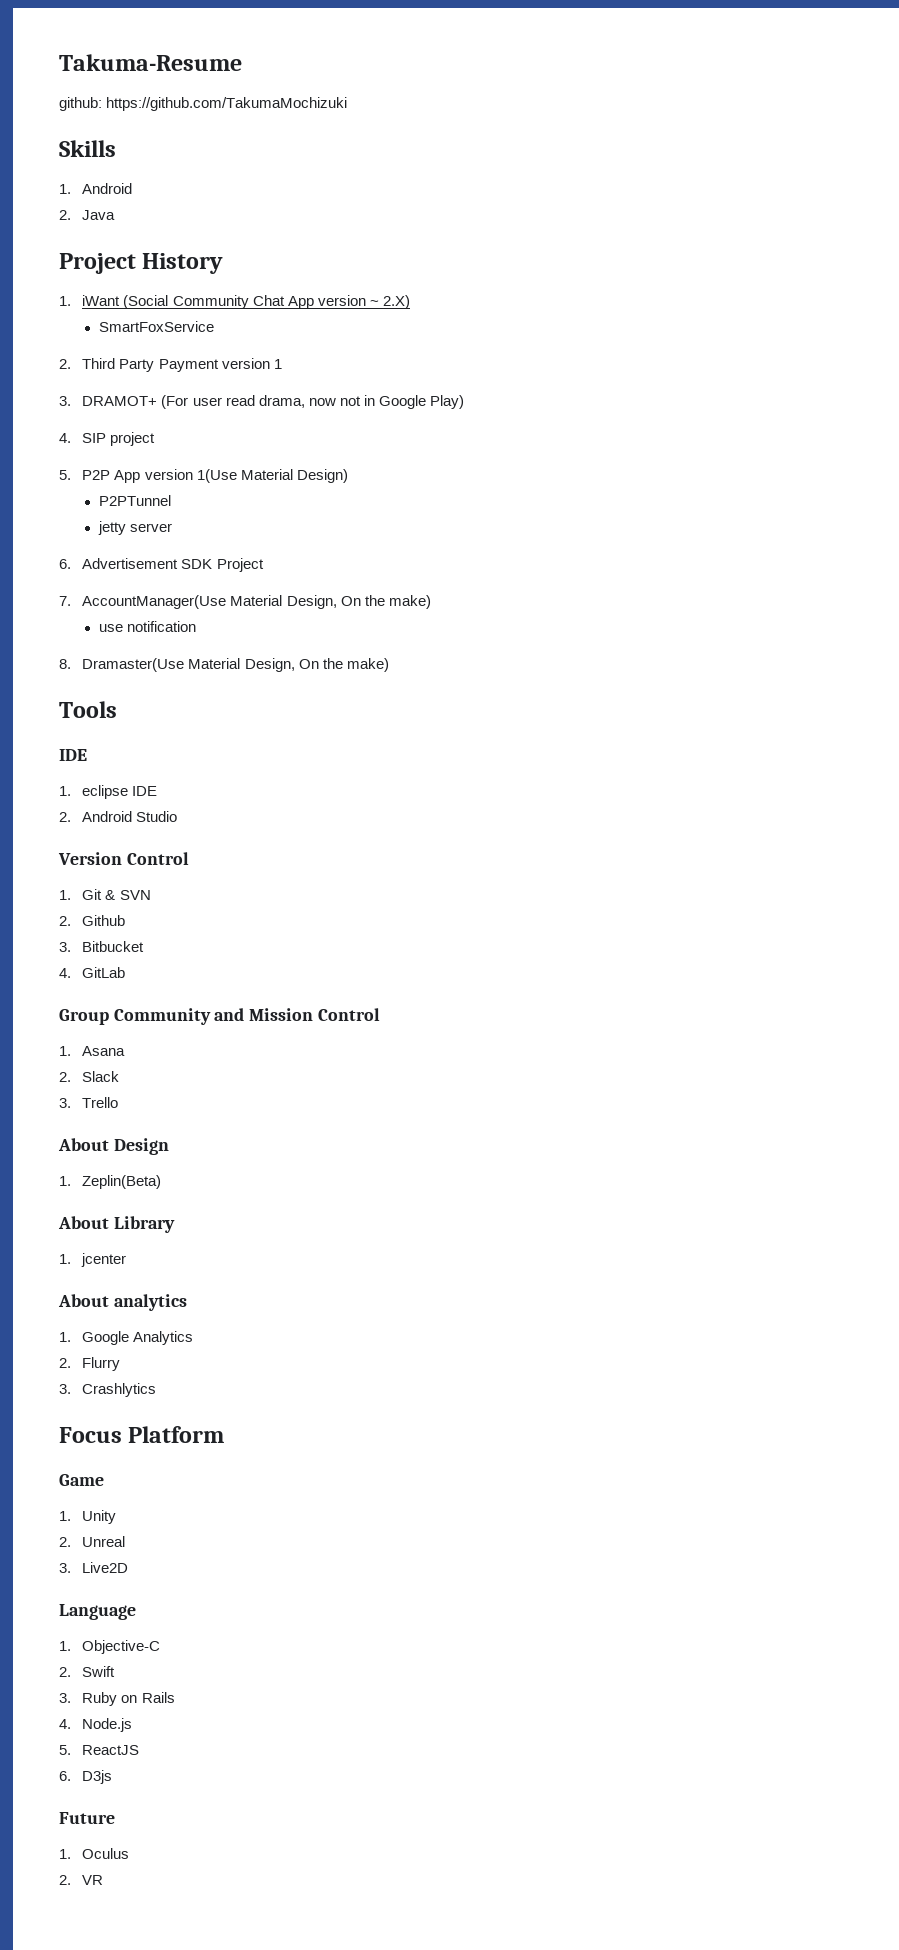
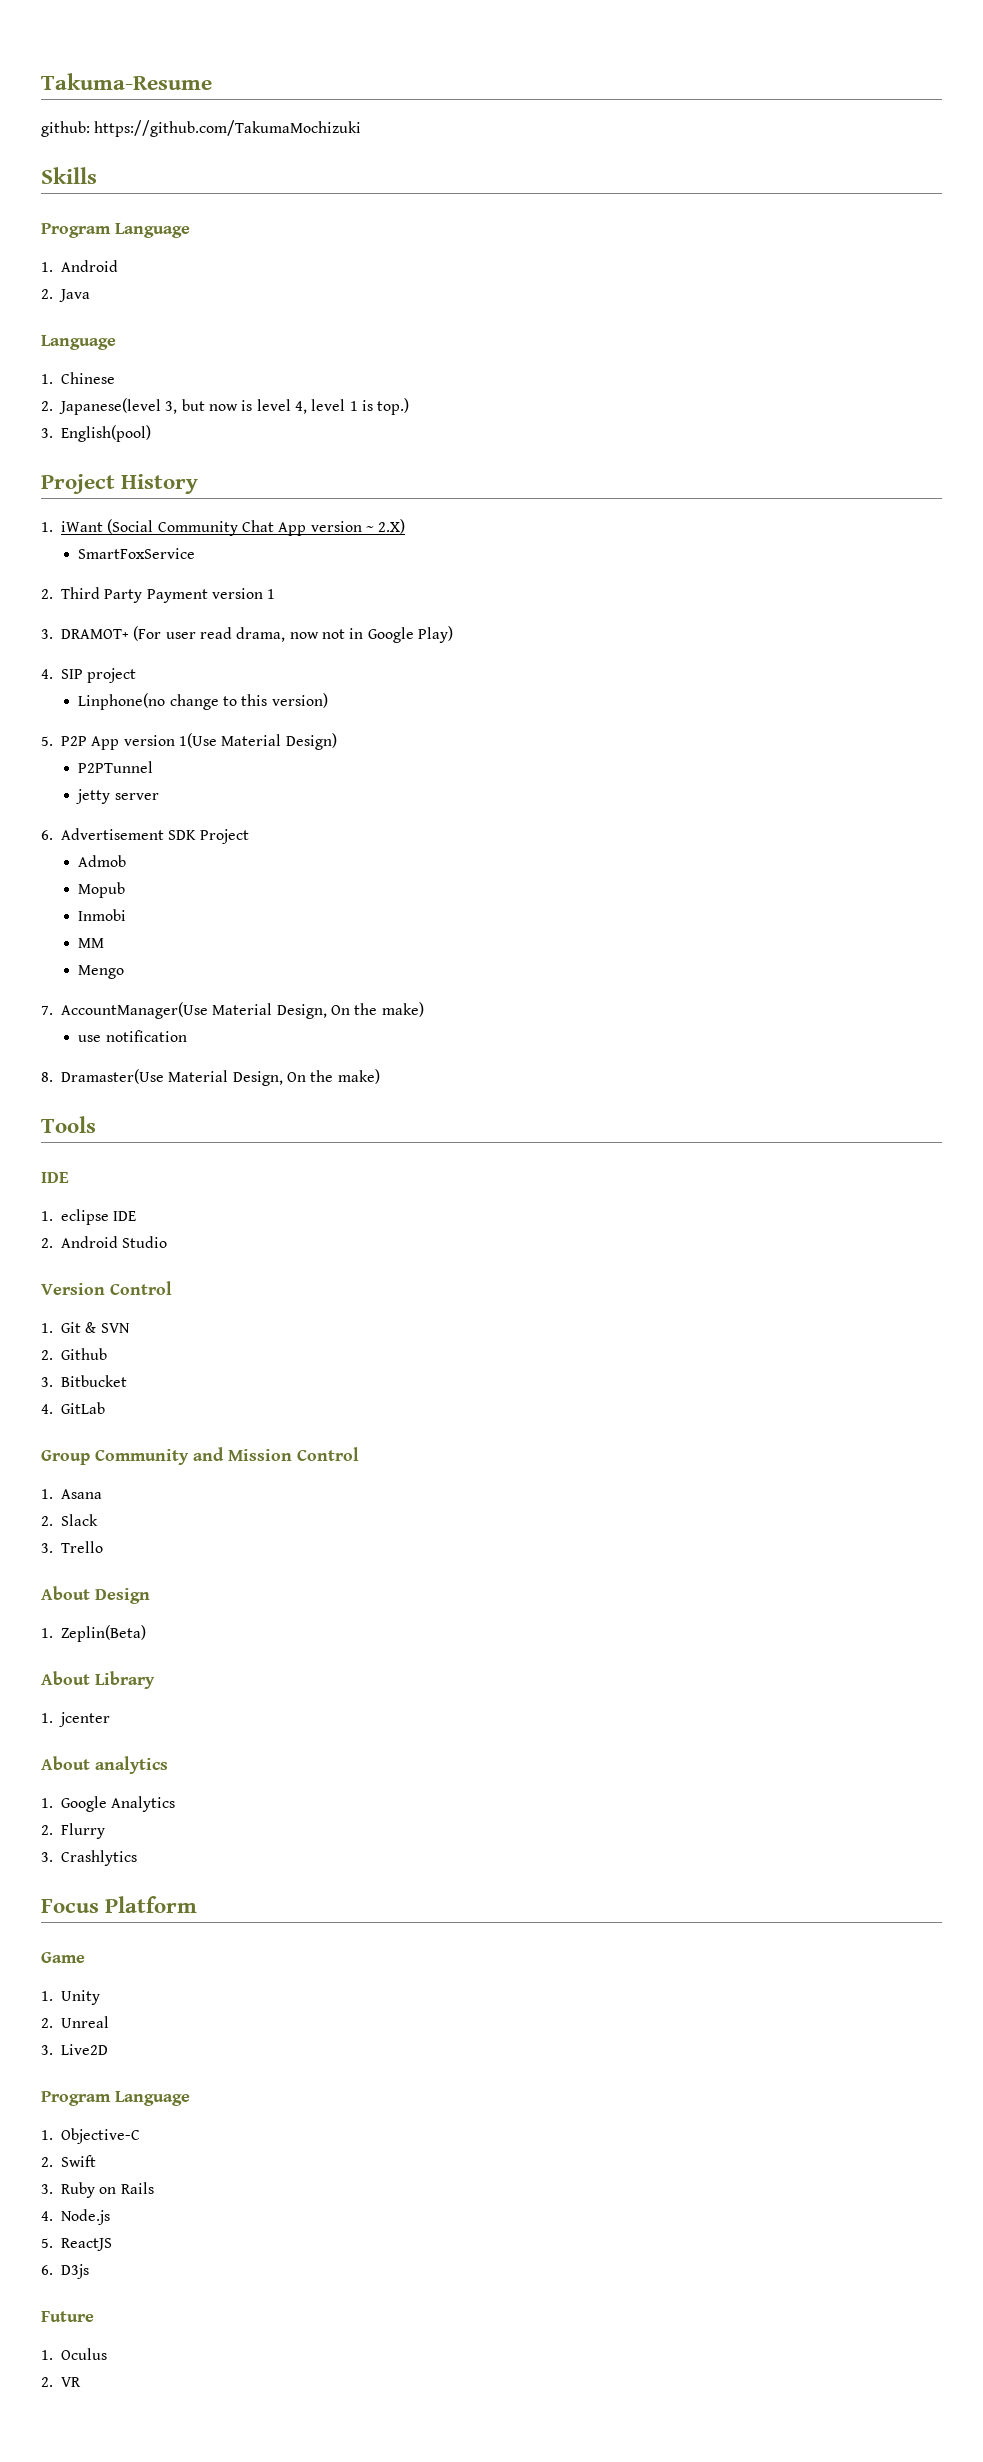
(116, 148) none -> [41,223,190,238] // Program Language
(116, 215) none -> [41,335,116,350] [41,372,115,384] [41,398,410,415] [41,425,151,442] // Language // 1. Chinese // 2. Japanese(level 3, but now is level 4, level 1 is top.) // 3. English(pool)
(156, 439) none -> [78,693,328,710] // Linphone(no change to this version)
(264, 565) none -> [78,855,127,867] [78,882,126,898] [78,909,127,921] [78,938,105,948] [78,965,125,979] // Admob // Mopub // Inmobi // MM // Mengo
(129, 1567) none -> [41,2091,111,2106] Program

